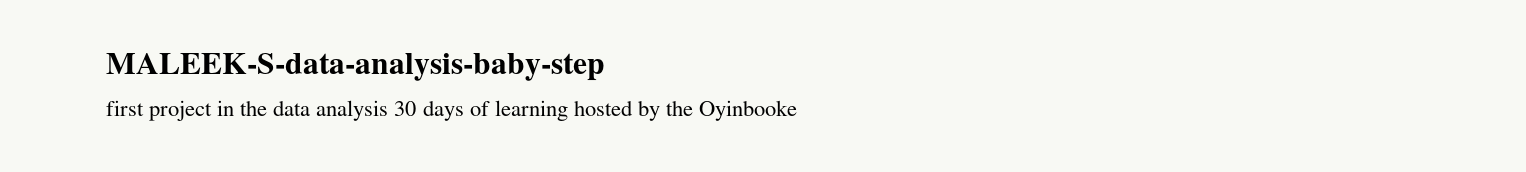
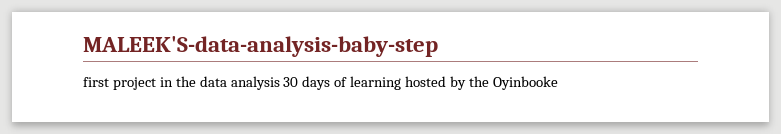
[106,53,605,81] MALEEK-S-data-analysis-baby-step -> [83,36,438,57] MALEEK'S-data-analysis-baby-step

